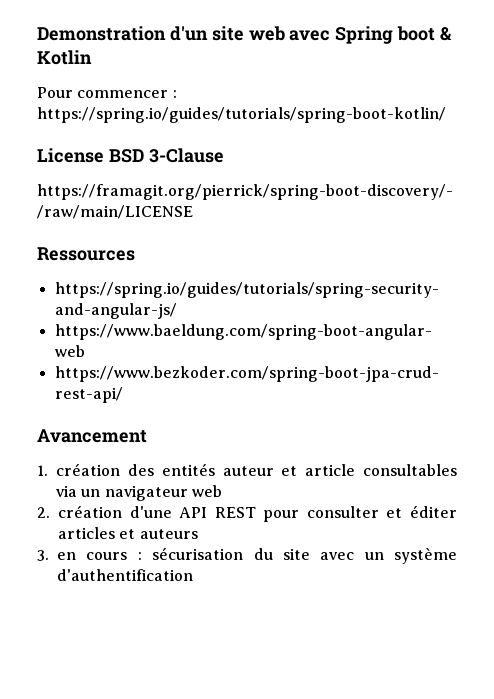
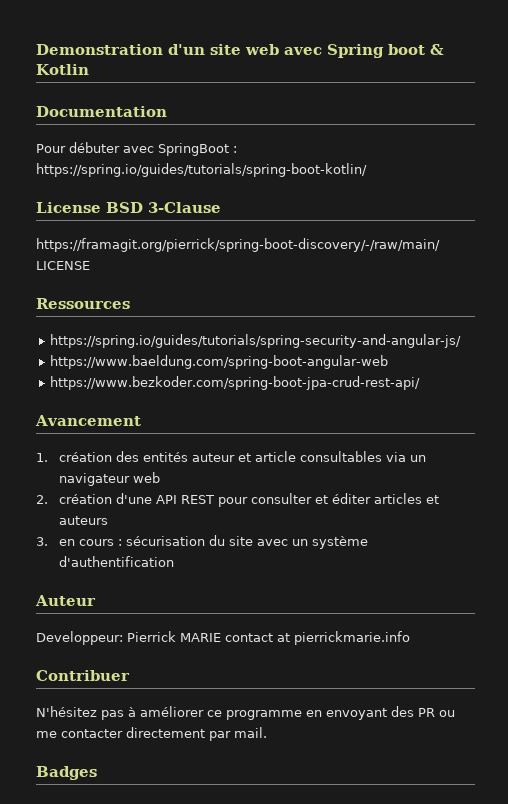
(92, 57) none -> [36,106,167,117] // Documentation
[77,90,169,98] commencer -> [69,142,229,156] débuter avec SpringBoot
(193, 575) none -> [35,595,96,606] [36,631,410,645] [36,670,130,681] [36,706,455,720] [36,727,267,741] [36,766,97,780] // Auteur // Developpeur: Pierrick MARIE contact at pierrickmarie.info // Contribuer // N'hésitez pas à améliorer ce programme en envoyant des PR ou me contacter directement par mail. // Badges

